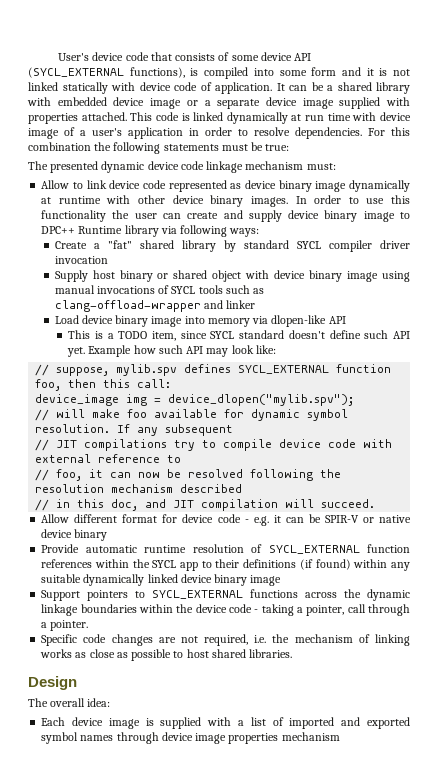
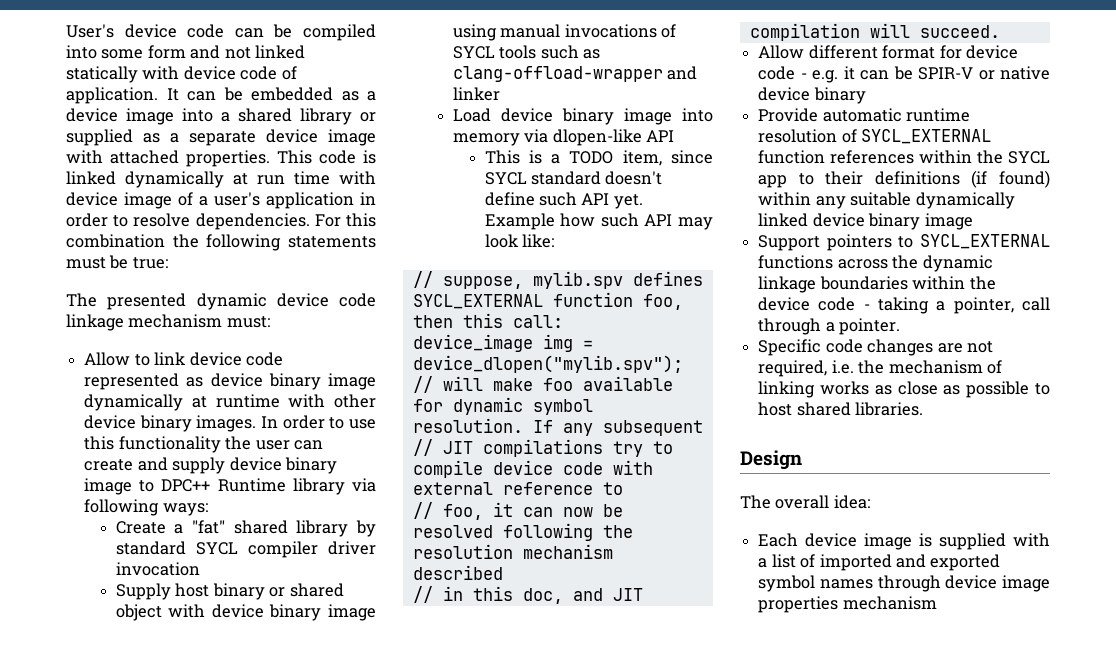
[150,52,312,61] [28,67,199,78] that consists of some device API (SYCL_EXTERNAL functions), is -> [234,24,293,38] can be
[366,68,388,76] it is -> (221, 52) none
[327,82,410,94] [27,97,410,109] [28,112,127,124] a shared library with embedded device image or a separate device image supplied with properties attached. -> [251,87,376,101] [66,108,376,125] [66,129,376,146] [66,150,270,167] embedded as a device image into a shared library or supplied as a separate device image with attached properties.

